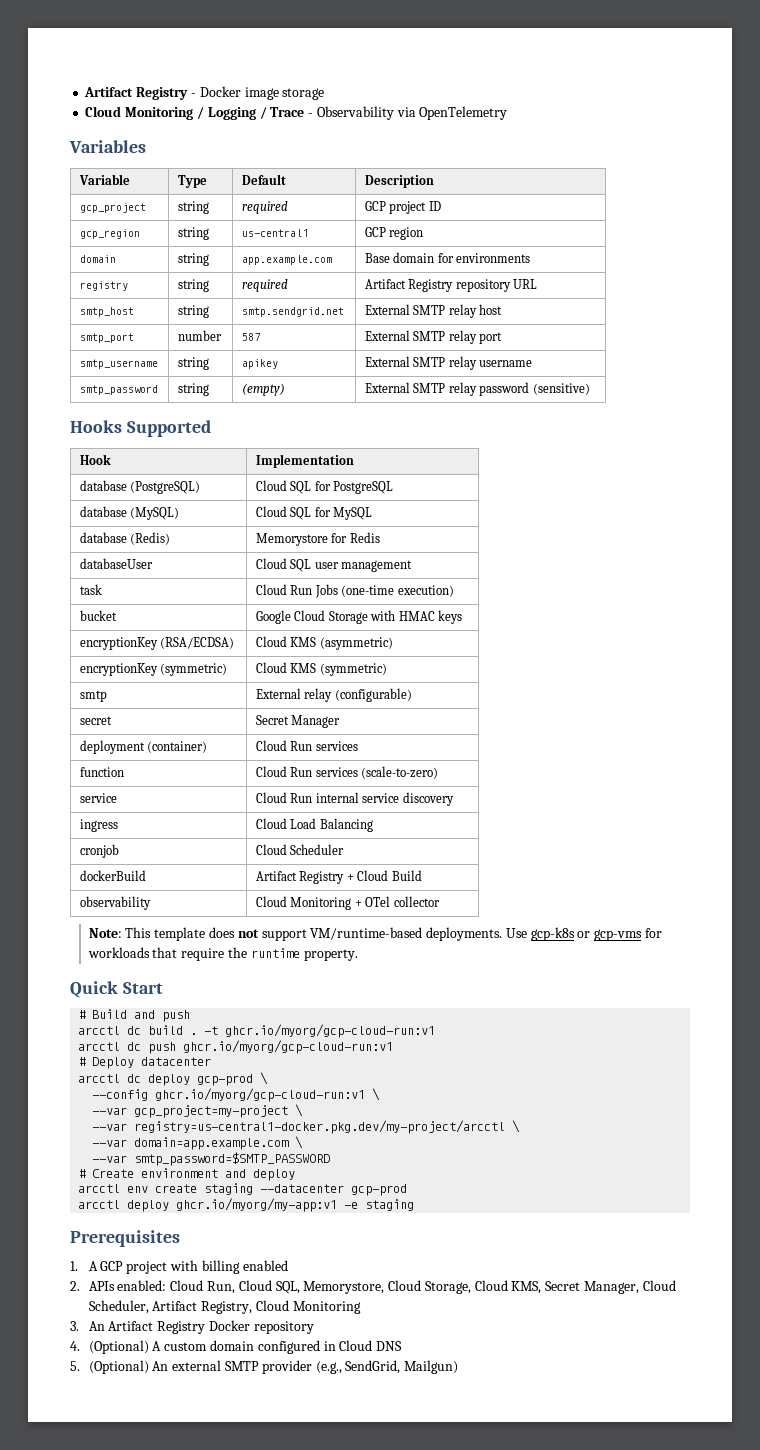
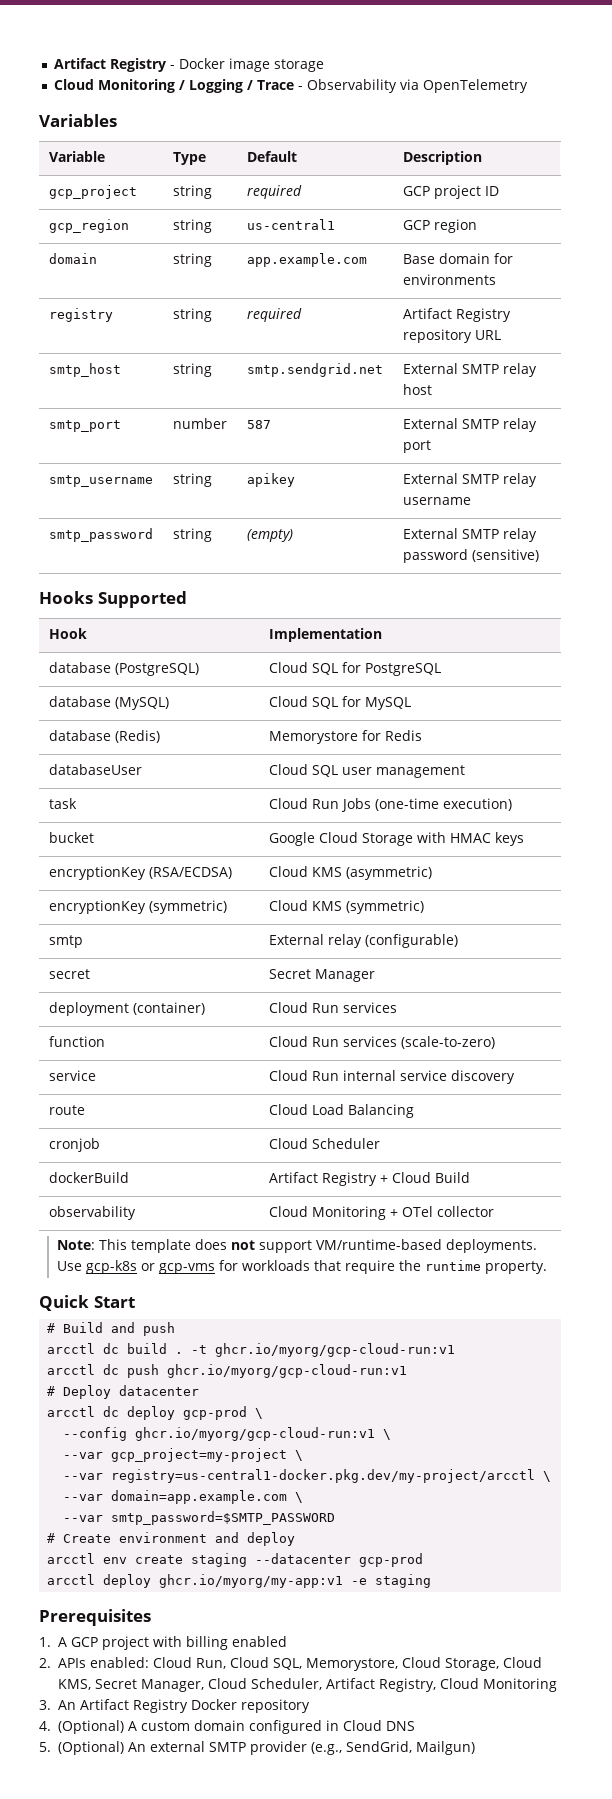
[79,819,118,832] ingress -> [48,1105,85,1115] route

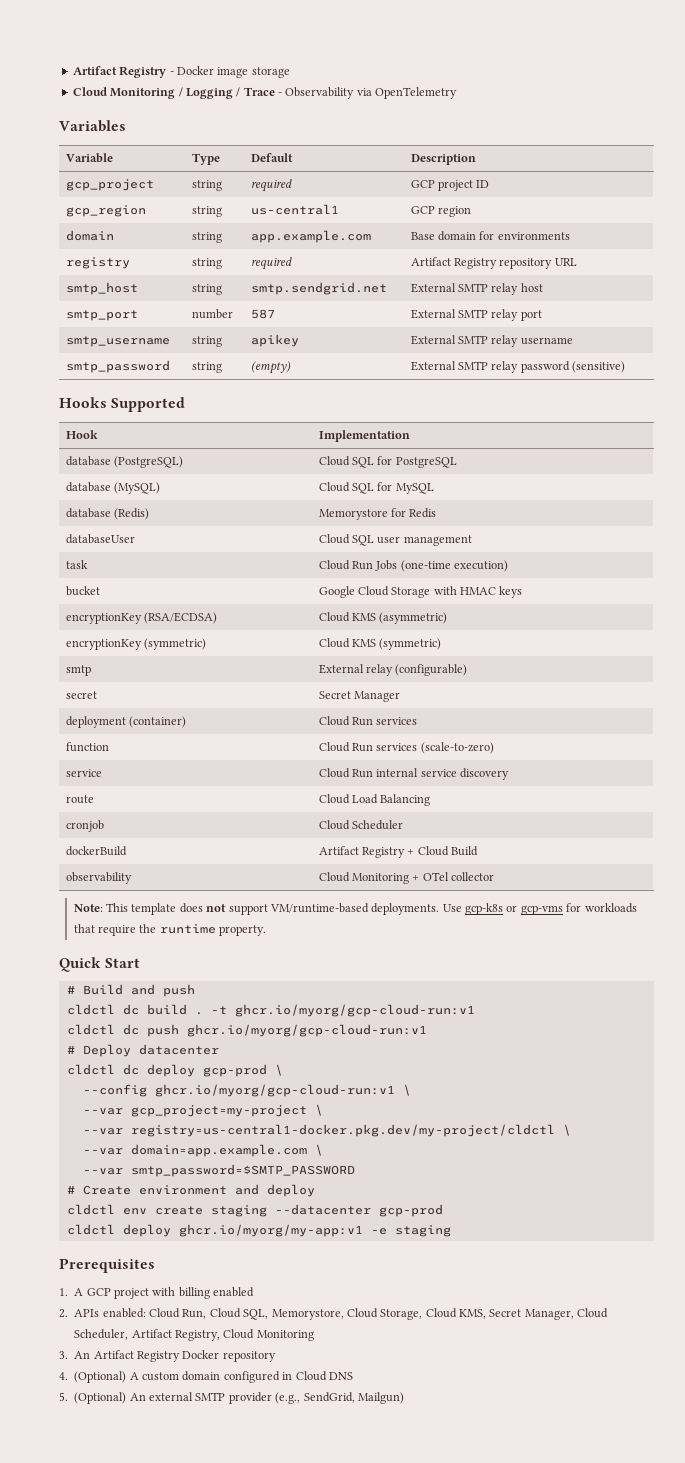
[47,1343,96,1354] arcctl -> [66,1004,115,1015] cldctl
[47,1364,96,1375] arcctl -> [66,1024,115,1035] cldctl
[47,1406,96,1417] arcctl -> [66,1064,115,1075] cldctl
[111,1469,536,1483] registry=us-central1-docker.pkg.dev/my-project/arcctl -> [130,1124,555,1137] registry=us-central1-docker.pkg.dev/my-project/cldctl
[47,1553,96,1564] arcctl -> [66,1204,115,1215] cldctl
[47,1574,96,1585] arcctl -> [66,1224,115,1235] cldctl

